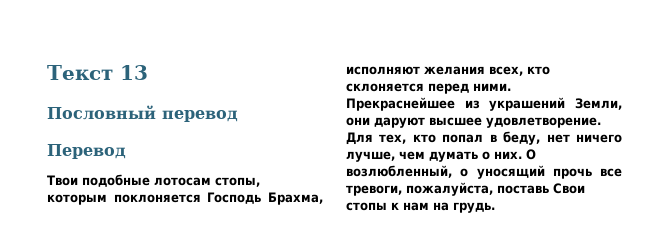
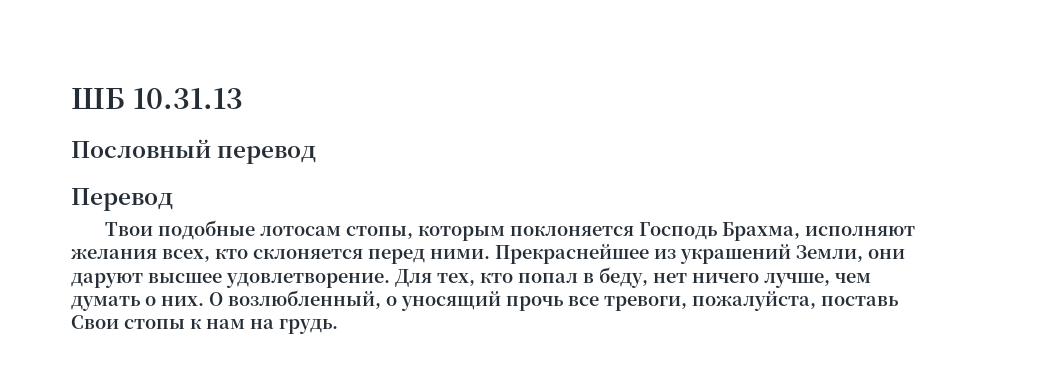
[47,65,148,80] Текст 13 -> [71,88,243,109] ШБ 10.31.13

